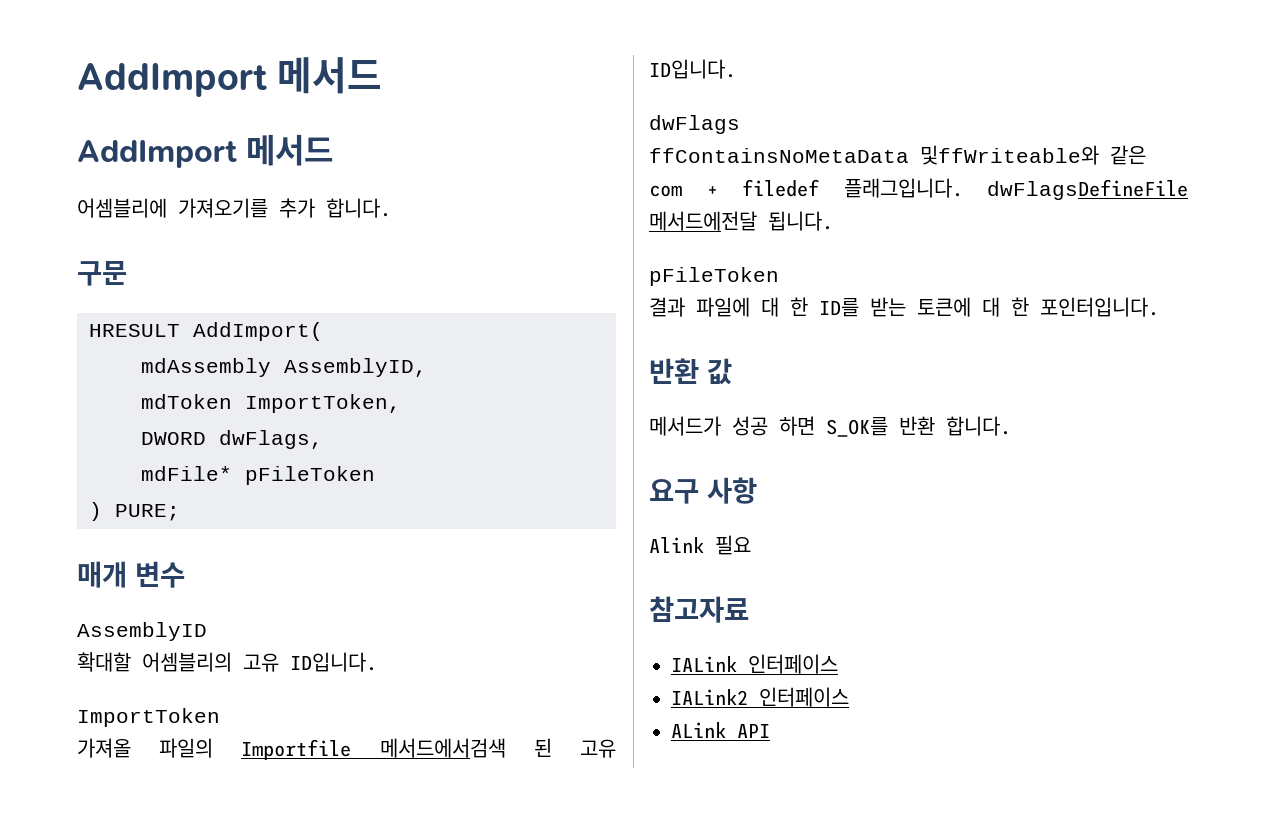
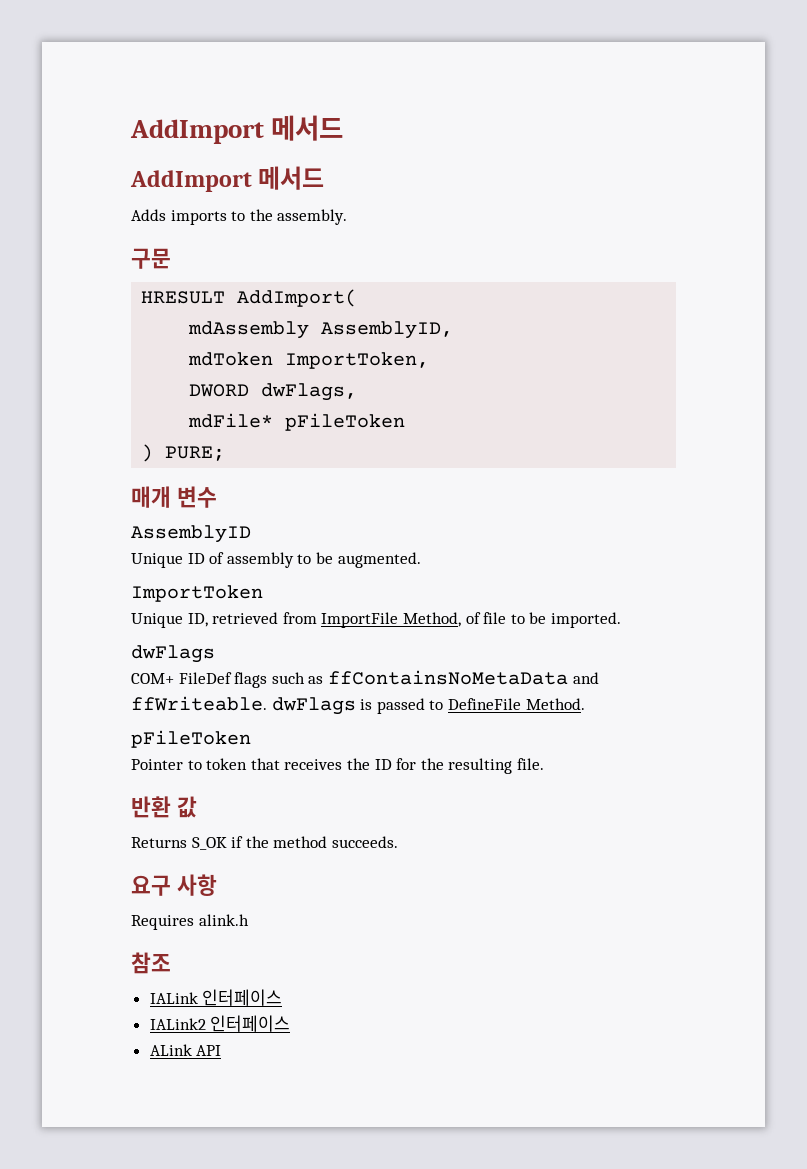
[77,198,391,218] 어셈블리에 가져오기를 추가 합니다. -> [131,209,348,225] Adds imports to the assembly.
[77,652,377,672] [77,708,220,727] [77,738,616,760] [649,59,736,79] [649,115,740,134] [649,145,1146,165] [649,178,1188,200] [649,211,833,231] [649,267,779,286] [649,297,1159,317] [649,358,732,385] [649,416,1011,437] 확대할 어셈블리의 고유 ID입니다. // ImportToken // 가져올 파일의 Importfile 메서드에서검색 된 고유 ID입니다. // dwFlags // ffContainsNoMetaData 및ffWriteable와 같은 com + filedef 플래그입니다. dwFlagsDefineFile 메서드에전달 됩니다. // pFileToken // 결과 파일에 대 한 ID를 받는 토큰에 대 한 포인터입니다. // 반환 값 // 메서드가 성공 하면 S_OK를 반환 합니다. -> [131,552,421,568] [131,585,263,602] [131,612,621,628] [131,645,215,663] [131,670,599,688] [131,696,585,715] [131,730,251,748] [131,758,544,774] [131,796,197,818] [131,836,398,850] Unique ID of assembly to be augmented. // ImportToken // Unique ID, retrieved from ImportFile Method, of file to be imported. // dwFlags // COM+ FileDef flags such as ffContainsNoMetaData and ffWriteable. dwFlags is passed to DefineFile Method. // pFileToken // Pointer to token that receives the ID for the resulting file. // 반환 값 // Returns S_OK if the method succeeds.
[649,535,751,555] [649,596,749,623] Alink 필요 // 참고자료 -> [131,914,249,930] [131,952,171,974] Requires alink.h // 참조

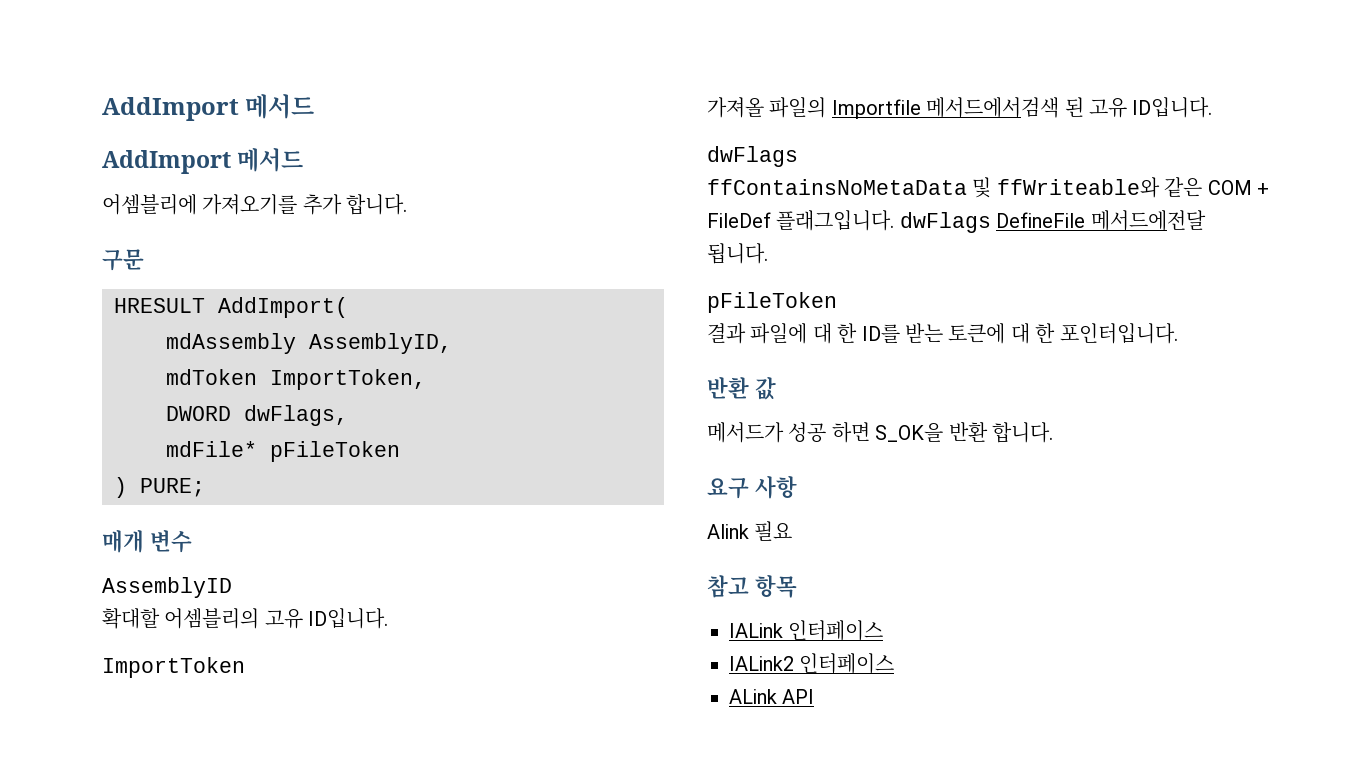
[131,209,348,225] Adds imports to the assembly. -> [102,194,408,215] 어셈블리에 가져오기를 추가 합니다.
[131,552,421,568] [131,585,263,602] [131,612,621,628] [131,645,215,663] [131,670,599,688] [131,696,585,715] [131,730,251,748] [131,758,544,774] [131,796,197,818] [131,836,398,850] [131,874,217,896] [131,914,249,930] [131,952,171,974] Unique ID of assembly to be augmented. // ImportToken // Unique ID, retrieved from ImportFile Method, of file to be imported. // dwFlags // COM+ FileDef flags such as ffContainsNoMetaData and ffWriteable. dwFlags is passed to DefineFile Method. // pFileToken // Pointer to token that receives the ID for the resulting file. // 반환 값 // Returns S_OK if the method succeeds. // 요구 사항 // Requires alink.h // 참조 -> [102,608,389,629] [102,657,245,678] [707,97,1213,119] [707,146,798,167] [707,177,1269,198] [707,210,1206,233] [707,243,768,264] [707,292,837,313] [707,323,1178,344] [707,377,776,400] [707,422,1053,443] [707,476,797,499] [707,521,793,541] [707,575,797,598] 확대할 어셈블리의 고유 ID입니다. // ImportToken // 가져올 파일의 Importfile 메서드에서검색 된 고유 ID입니다. // dwFlags // ffContainsNoMetaData 및 ffWriteable와 같은 COM + FileDef 플래그입니다. dwFlags DefineFile 메서드에전달 됩니다. // pFileToken // 결과 파일에 대 한 ID를 받는 토큰에 대 한 포인터입니다. // 반환 값 // 메서드가 성공 하면 S_OK을 반환 합니다. // 요구 사항 // Alink 필요 // 참고 항목

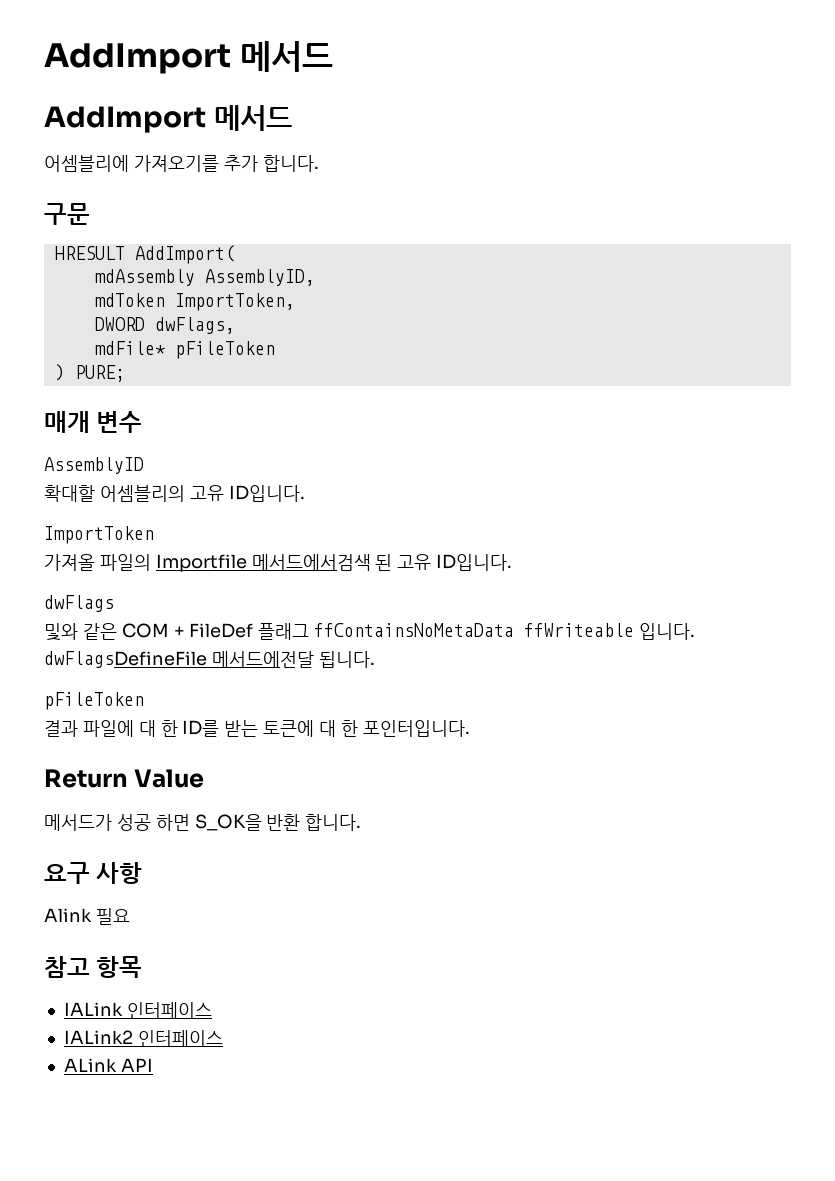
[707,177,1160,198] ffContainsNoMetaData 및 ffWriteable와 -> [44,623,78,641] 및와
[776,210,1086,233] 플래그입니다. dwFlags DefineFile -> [258,623,696,640] [44,651,207,668] 플래그 ffContainsNoMetaData ffWriteable 입니다. dwFlagsDefineFile
[707,377,776,400] 반환 값 -> [44,769,205,788] Return Value

